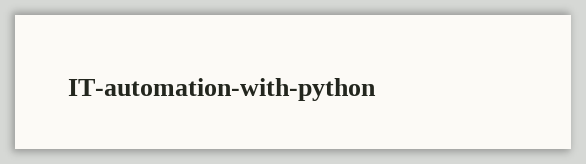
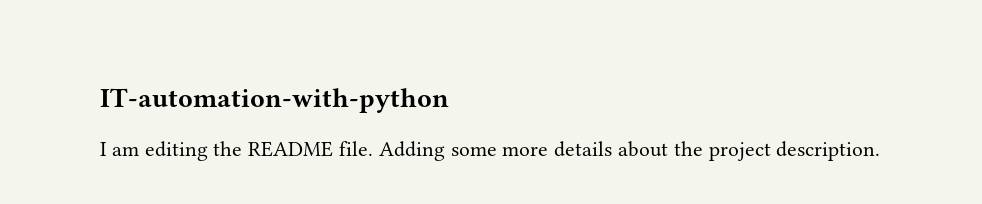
(376, 89) none -> [100,141,881,161] // I am editing the README file. Adding some more details about the project description.

